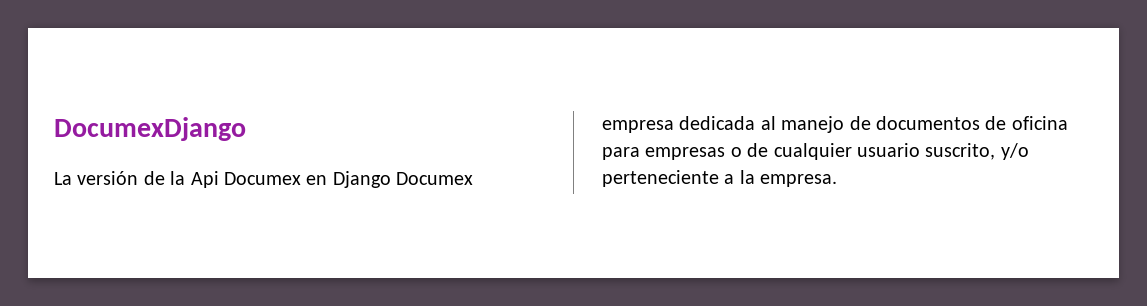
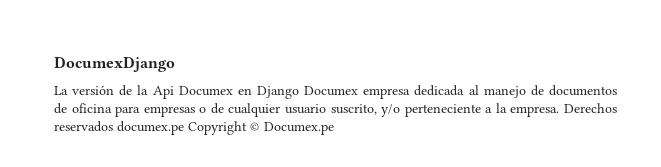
(838, 180) none -> [564,103,617,113] [54,121,334,135] Derechos reservados documex.pe Copyright © Documex.pe

